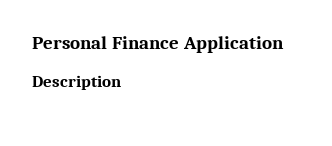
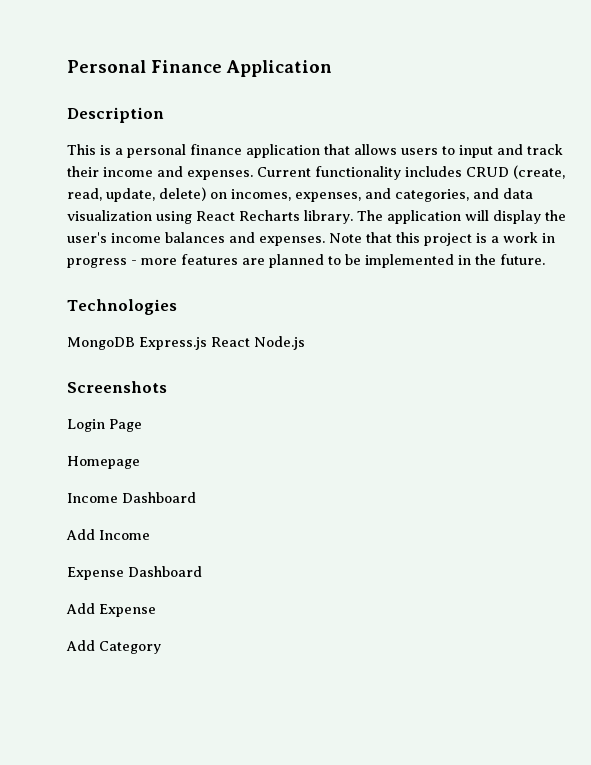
(121, 82) none -> [67,144,563,158] [67,165,565,180] [67,187,533,202] [67,210,566,224] [67,232,555,246] [67,254,545,268] [67,299,177,315] [67,336,305,350] [67,381,167,393] [67,419,142,432] [67,456,140,469] [67,492,196,503] [66,529,150,540] [67,566,202,580] [66,603,156,617] [66,640,161,654] // This is a personal finance application that allows users to input and track their income and expenses. Current functionality includes CRUD (create, read, update, delete) on incomes, expenses, and categories, and data visualization using React Recharts library. The application will display the user's income balances and expenses. Note that this project is a work in progress - more features are planned to be implemented in the future. // Technologies // MongoDB Express.js React Node.js // Screenshots // Login Page // Homepage // Income Dashboard // Add Income // Expense Dashboard // Add Expense // Add Category

